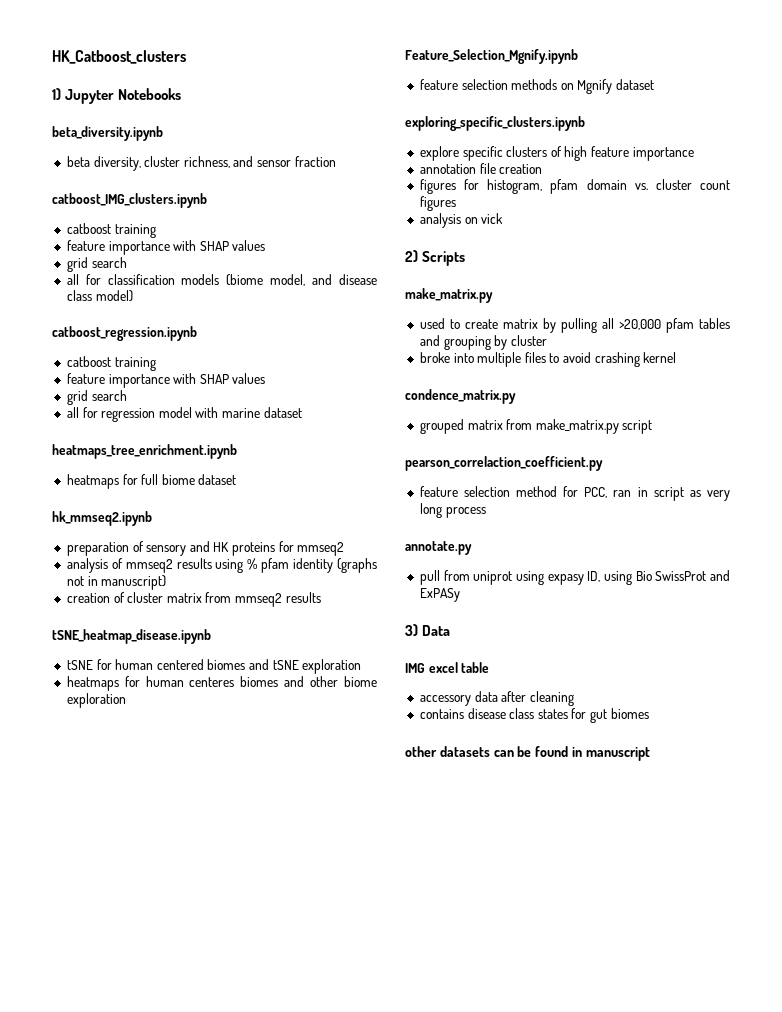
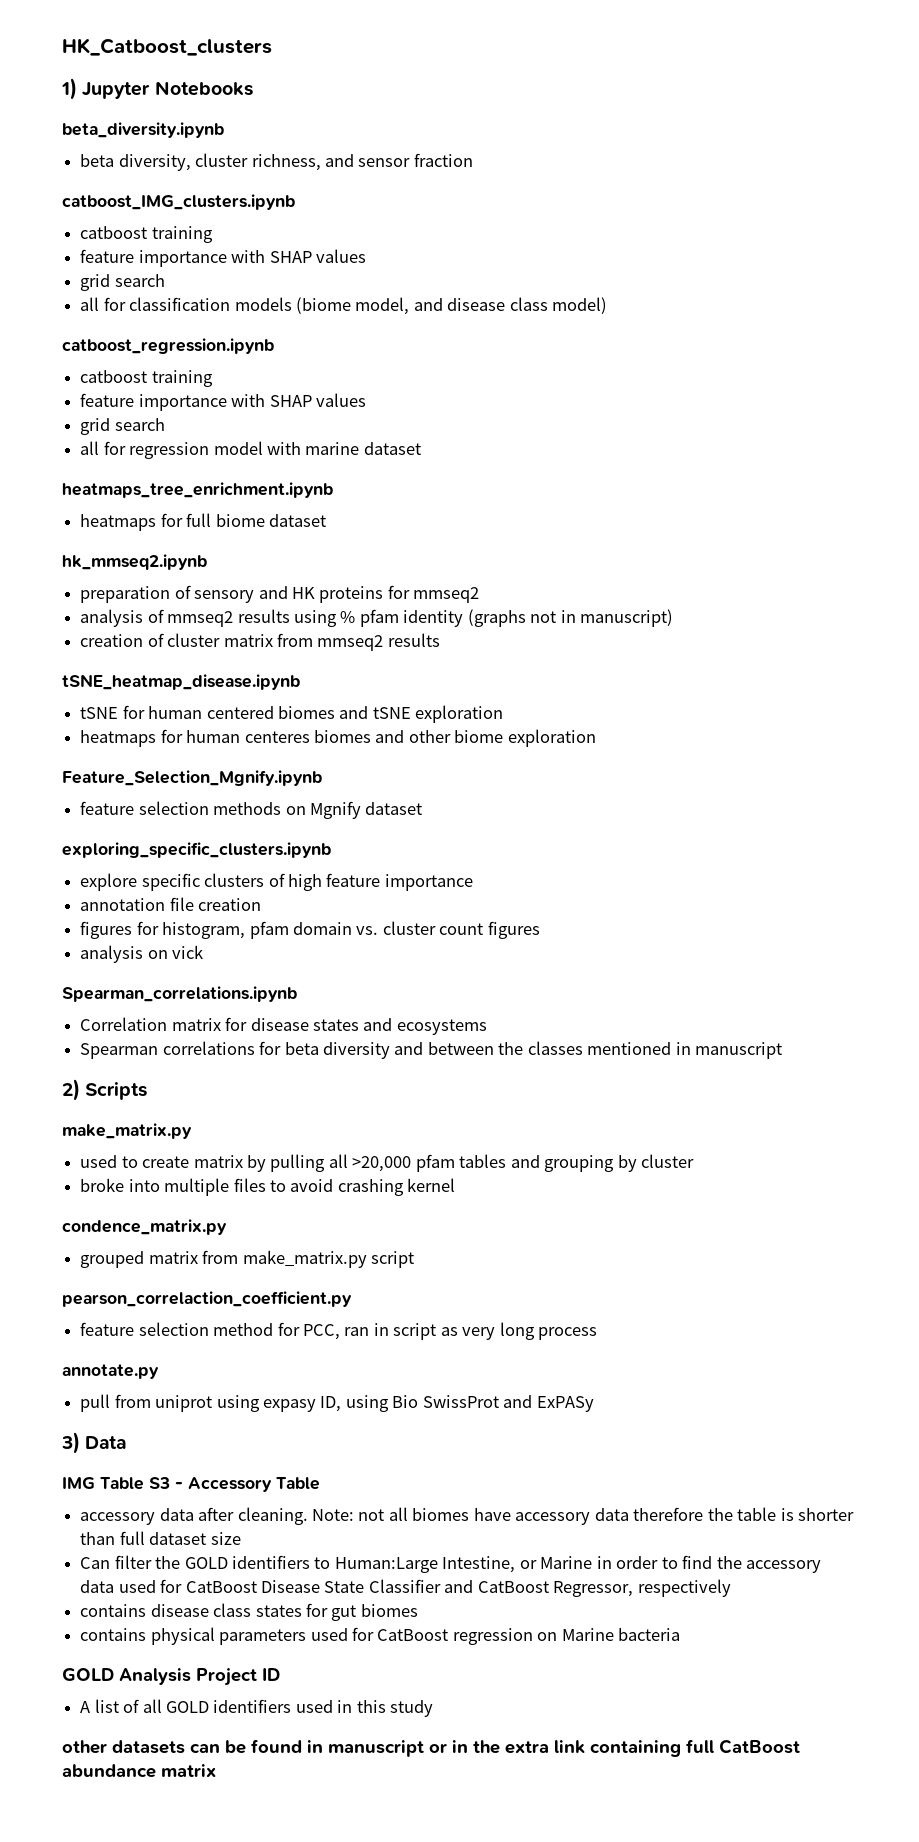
(504, 218) none -> [62,986,297,1002] [80,1017,487,1035] [80,1041,783,1059] // Spearman_correlations.ipynb // Correlation matrix for disease states and ecosystems // Spearman correlations for beta diversity and between the classes mentioned in manuscript
[428,662,490,673] [419,691,574,706] excel table // accessory data after cleaning -> [100,1477,320,1492] [80,1507,854,1525] [80,1531,241,1545] [80,1555,821,1573] [80,1579,731,1597] Table S3 - Accessory Table // accessory data after cleaning. Note: not all biomes have accessory data therefore the table is shorter than full dataset size // Can filter the GOLD identifiers to Human:Large Intestine, or Marine in order to find the accessory data used for CatBoost Disease State Classifier and CatBoost Regressor, respectively
(649, 713) none -> [80,1627,681,1645] [62,1668,280,1686] [80,1699,434,1717] // contains physical parameters used for CatBoost regression on Marine bacteria // GOLD Analysis Project ID // A list of all GOLD identifiers used in this study
(650, 754) none -> [429,1739,800,1757] [62,1764,216,1778] or in the extra link containing full CatBoost abundance matrix

